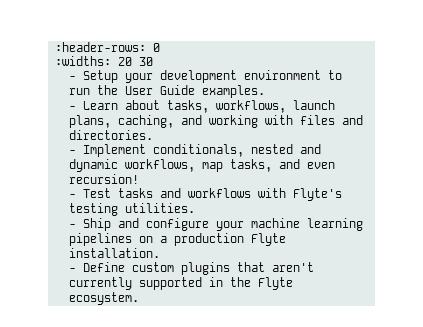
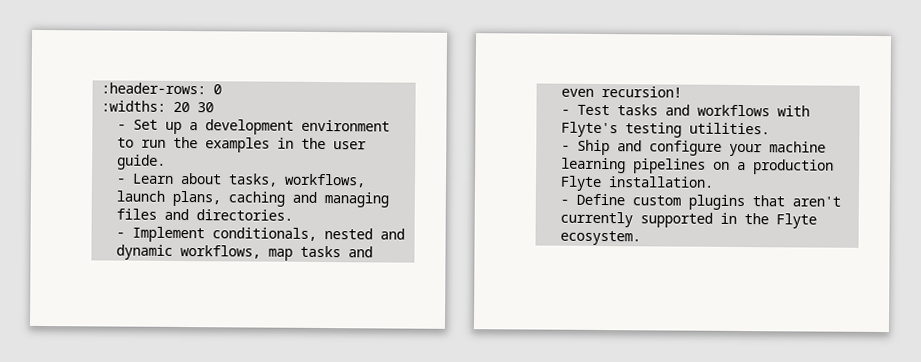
[82,70,153,83] Setup your -> [133,119,199,135] Set up a
[124,85,265,98] User Guide examples. -> [205,137,368,153] [117,154,167,170] examples in the user guide.
[117,115,293,128] caching, and working with -> [228,191,390,208] caching and managing
[229,159,272,172] tasks, -> [300,245,342,258] tasks

